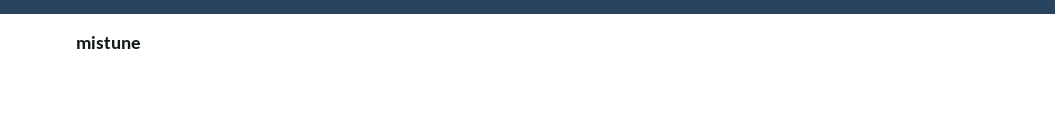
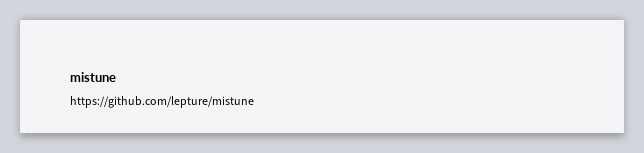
(141, 42) none -> [70,96,254,108] // https://github.com/lepture/mistune

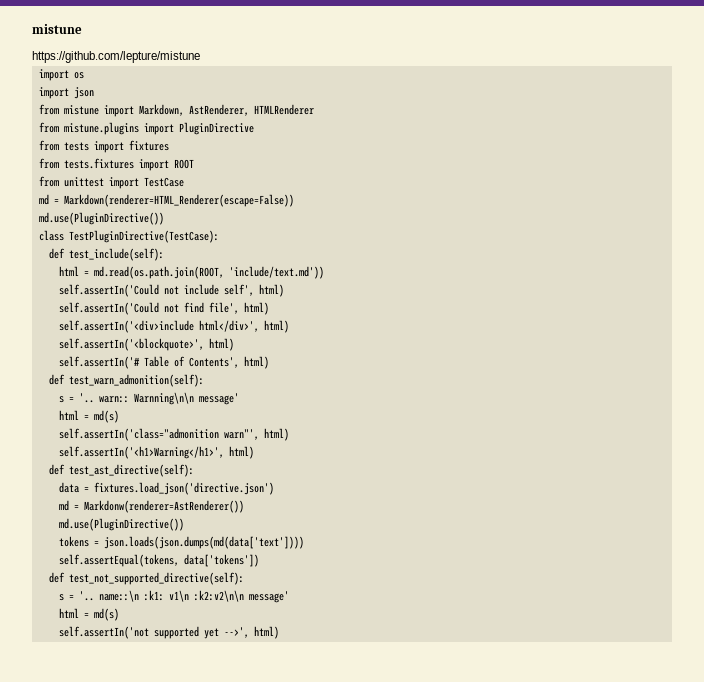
(254, 102) none -> [38,69,84,81] [38,87,94,99] [38,104,314,117] [38,122,254,135] [38,140,169,153] [38,158,194,171] [38,176,184,189] [38,194,294,207] [38,212,164,225] [38,230,219,243] [48,248,164,261] [58,266,324,279] [58,284,284,297] [58,302,269,315] [58,320,289,333] [58,338,234,351] [58,356,269,369] [48,374,204,387] [58,392,239,405] [58,410,119,423] [58,428,289,441] [58,446,254,459] [48,464,194,477] [58,482,274,495] [58,500,244,513] [58,518,184,531] [58,536,304,549] [58,554,259,567] [48,572,244,585] [58,590,289,603] [58,608,119,621] [58,626,279,639] // import os // import json // from mistune import Markdown, AstRenderer, HTMLRenderer // from mistune.plugins import PluginDirective // from tests import fixtures // from tests.fixtures import ROOT // from unittest import TestCase // md = Markdown(renderer=HTML_Renderer(escape=False)) // md.use(PluginDirective()) // class TestPluginDirective(TestCase): // def test_include(self): // html = md.read(os.path.join(ROOT, 'include/text.md')) // self.assertIn('Could not include self', html) // self.assertIn('Could not find file', html) // self.assertIn('<div>include html</div>', html) // self.assertIn('<blockquote>', html) // self.assertIn('# Table of Contents', html) // def test_warn_admonition(self): // s = '.. warn:: Warnning\n\n message' // html = md(s) // self.assertIn('class="admonition warn"', html) // self.assertIn('<h1>Warning</h1>', html) // def test_ast_directive(self): // data = fixtures.load_json('directive.json') // md = Markdonw(renderer=AstRenderer()) // md.use(PluginDirective()) // tokens = json.loads(json.dumps(md(data['text']))) // self.assertEqual(tokens, data['tokens']) // def test_not_supported_directive(self): // s = '.. name::\n :k1: v1\n :k2:v2\n\n message' // html = md(s) // self.assertIn('not supported yet -->', html)

